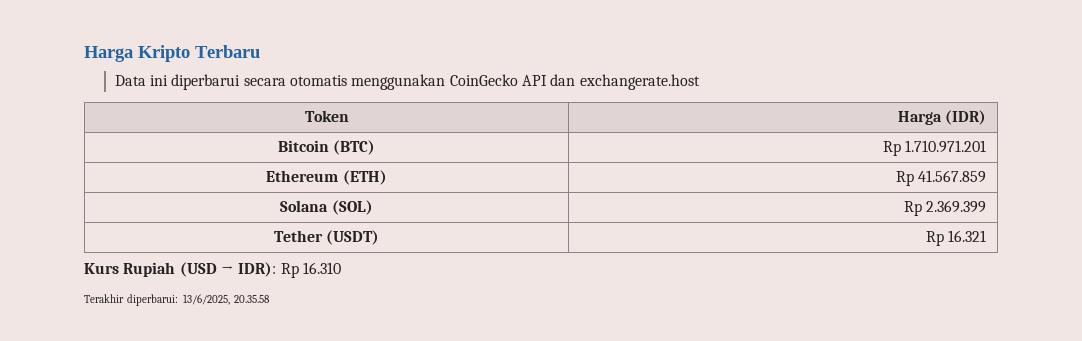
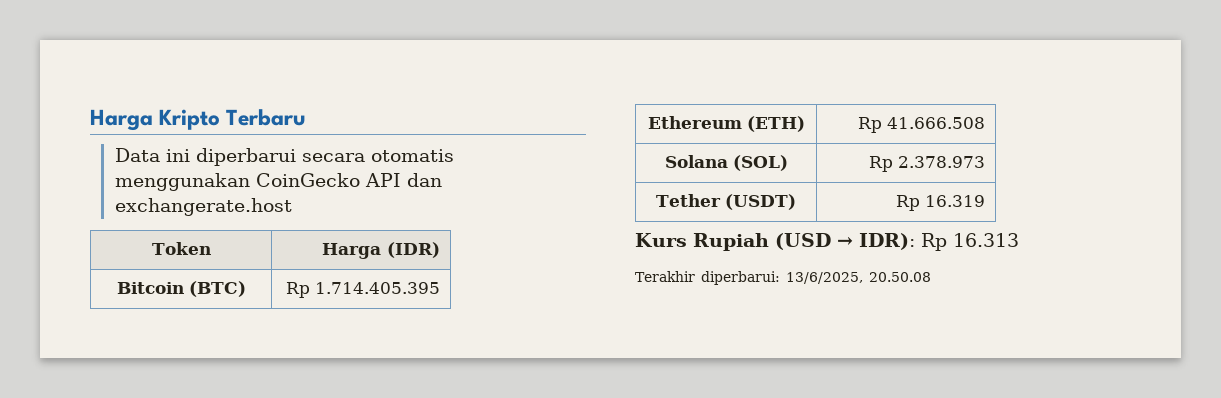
[905,140,987,153] 1.710.971.201 -> [314,282,440,294] 1.714.405.395
[918,170,987,183] 41.567.859 -> [886,117,985,129] 41.666.508
[926,200,987,213] 2.369.399 -> [897,156,985,168] 2.378.973
[948,230,987,242] 16.321 -> [924,195,985,207] 16.319
[302,262,341,274] 16.310 -> [953,233,1019,247] 16.313
[233,295,270,303] 20.35.58 -> [868,272,931,282] 20.50.08

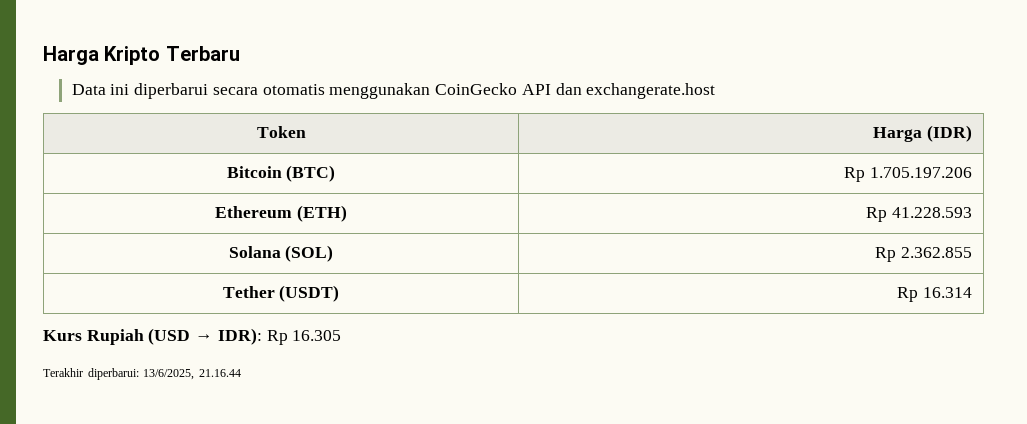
[314,282,440,294] 1.714.405.395 -> [869,167,972,178] 1.705.197.206
[886,117,985,129] 41.666.508 -> [891,207,972,218] 41.228.593
[897,156,985,168] 2.378.973 -> [900,247,972,258] 2.362.855
[924,195,985,207] 16.319 -> [922,287,972,298] 16.314
[953,233,1019,247] 16.313 -> [292,330,342,341] 16.305
[868,272,931,282] 20.50.08 -> [199,369,242,377] 21.16.44

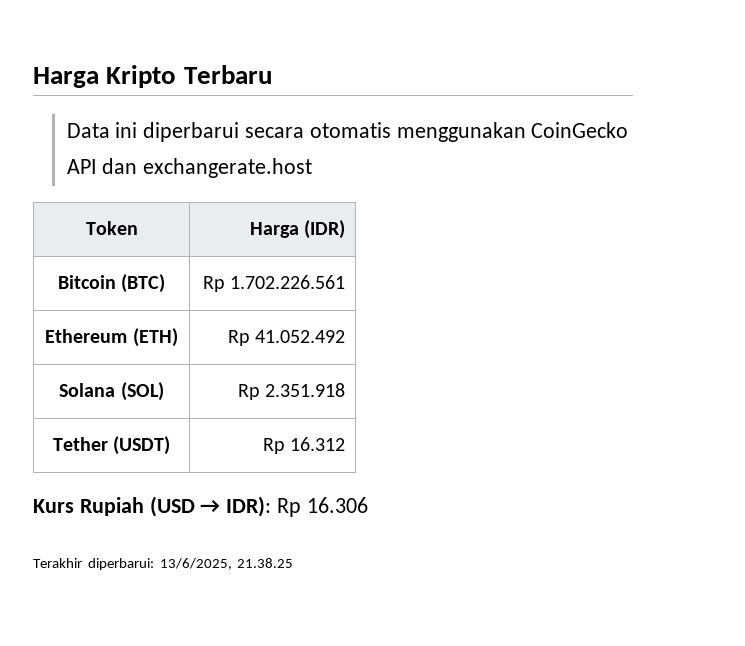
[869,167,972,178] 1.705.197.206 -> [230,275,346,289] 1.702.226.561
[891,207,972,218] 41.228.593 -> [255,330,346,343] 41.052.492
[900,247,972,258] 2.362.855 -> [265,383,346,397] 2.351.918
[922,287,972,298] 16.314 -> [290,437,346,451] 16.312
[292,330,342,341] 16.305 -> [306,497,368,513] 16.306
[199,369,242,377] 21.16.44 -> [237,558,294,568] 21.38.25

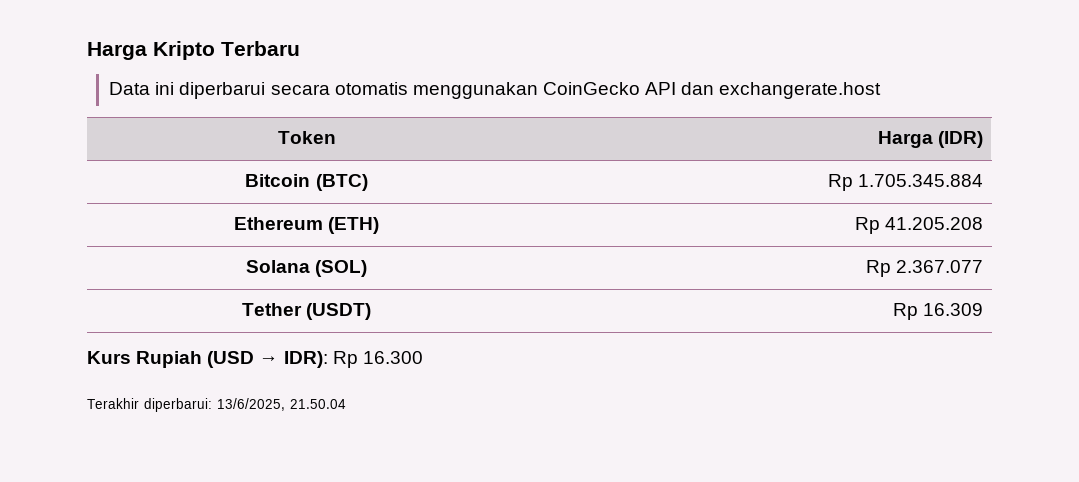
[230,275,346,289] 1.702.226.561 -> [857,174,983,187] 1.705.345.884
[255,330,346,343] 41.052.492 -> [884,217,983,230] 41.205.208
[265,383,346,397] 2.351.918 -> [895,260,983,273] 2.367.077
[290,437,346,451] 16.312 -> [922,303,983,316] 16.309
[306,497,368,513] 16.306 -> [362,351,423,364] 16.300
[237,558,294,568] 21.38.25 -> [290,399,347,409] 21.50.04

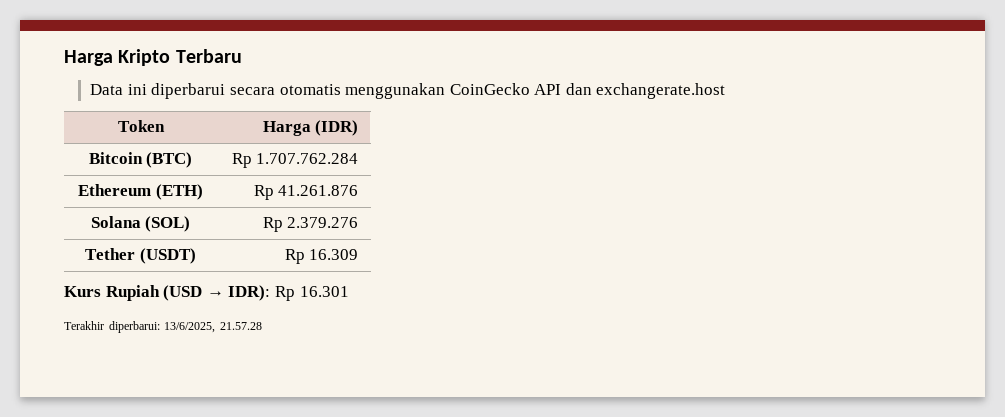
[857,174,983,187] 1.705.345.884 -> [256,153,359,164] 1.707.762.284
[884,217,983,230] 41.205.208 -> [278,185,359,196] 41.261.876
[895,260,983,273] 2.367.077 -> [287,217,359,228] 2.379.276
[362,351,423,364] 16.300 -> [299,286,349,297] 16.301
[290,399,347,409] 21.50.04 -> [219,322,262,330] 21.57.28

